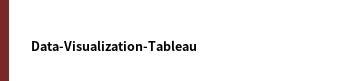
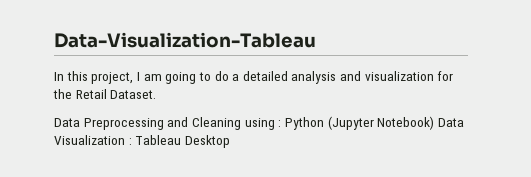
(197, 45) none -> [54,71,454,84] [53,89,157,99] [54,116,464,130] [54,135,230,148] // In this project, I am going to do a detailed analysis and visualization for the Retail Dataset. // Data Preprocessing and Cleaning using : Python (Jupyter Notebook) Data Visualization : Tableau Desktop

